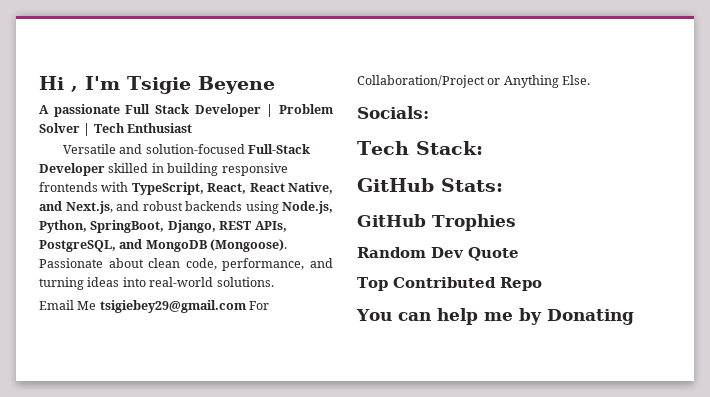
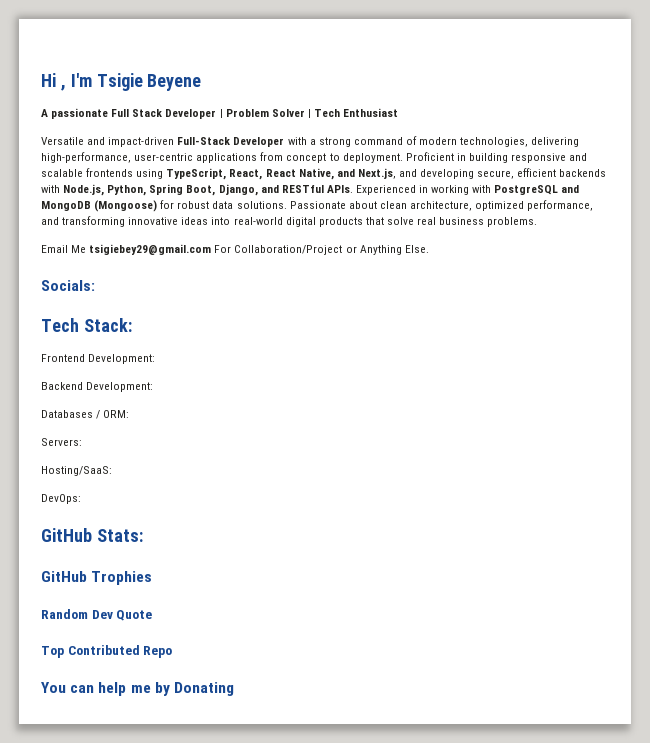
[145,144,245,154] solution-focused -> [108,137,175,147] impact-driven
[108,163,288,176] [39,182,129,192] skilled in building responsive frontends with -> [287,136,580,147] [41,152,588,163] [41,168,164,179] with a strong command of modern technologies, delivering high-performance, user-centric applications from concept to deployment. Proficient in building responsive and scalable frontends using
[142,201,333,214] [39,220,287,233] [39,239,288,252] [39,258,333,271] [39,277,274,290] robust backends using Node.js, Python, SpringBoot, Django, REST APIs, PostgreSQL, and MongoDB (Mongoose). Passionate about clean code, performance, and turning ideas into real-world solutions. -> [420,168,607,179] [41,184,580,196] [41,200,594,212] [41,216,538,227] developing secure, efficient backends with Node.js, Python, Spring Boot, Django, and RESTful APIs. Experienced in working with PostgreSQL and MongoDB (Mongoose) for robust data solutions. Passionate about clean architecture, optimized performance, and transforming innovative ideas into real-world digital products that solve real business problems.
(483, 148) none -> [41,354,156,364] [41,382,154,392] [41,410,130,419] [41,438,82,446] [41,466,112,476] [41,494,81,504] // Frontend Development: // Backend Development: // Databases / ORM: // Servers: // Hosting/SaaS: // DevOps:

